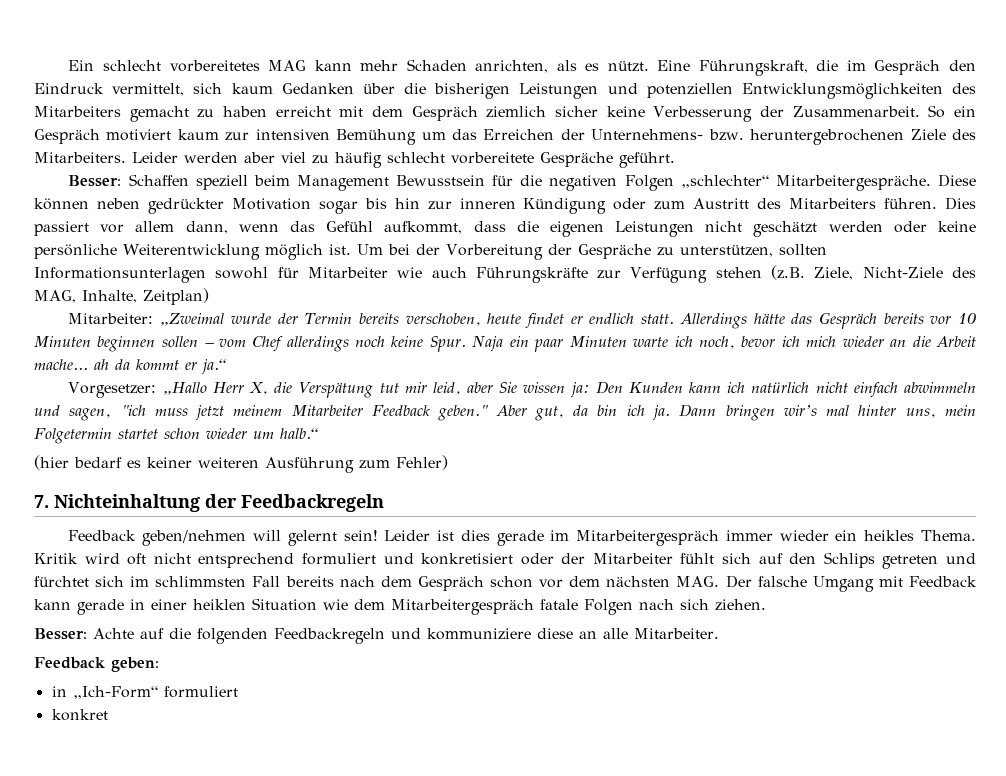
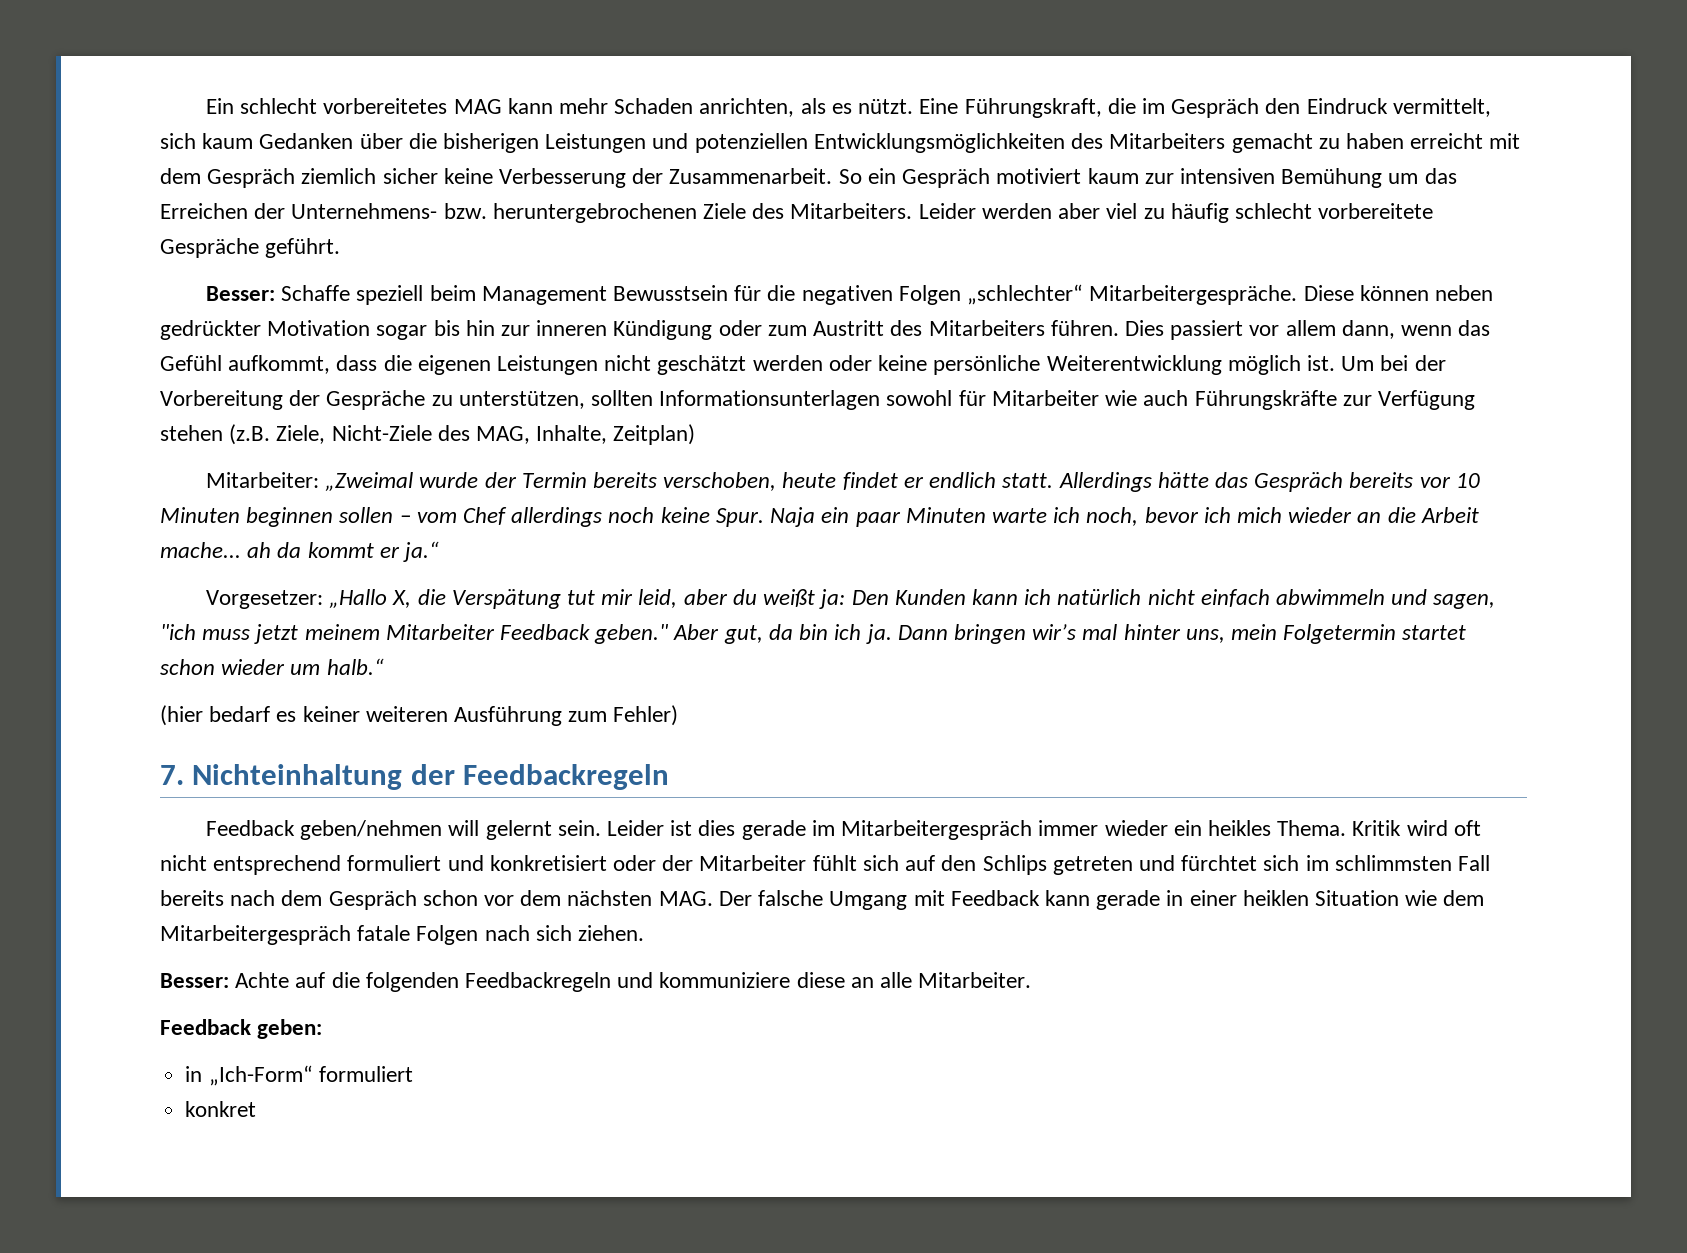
[128,174,189,186] Schaffen -> [281,285,351,301] Schaffe
[212,382,244,393] Herr -> (388, 598) none
[499,382,566,393] Sie wissen -> [732,589,816,607] du weißt
[343,530,378,541] sein! -> [557,820,601,836] sein.

